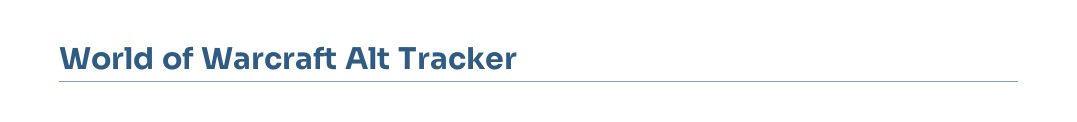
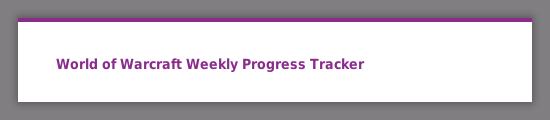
[345,47,391,70] Alt -> [186,58,306,73] Weekly Progress

